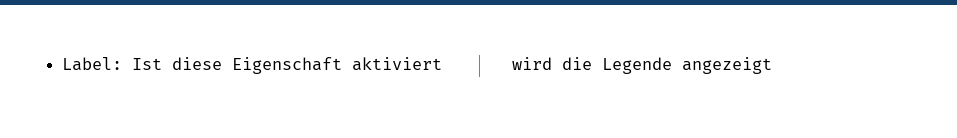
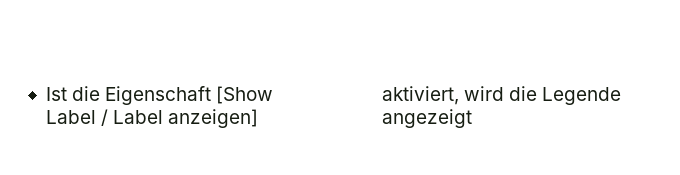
[62,57,443,74] Label: Ist diese Eigenschaft aktiviert -> [45,86,274,105] [45,109,259,128] [381,86,459,105] Ist die Eigenschaft [Show Label / Label anzeigen] aktiviert,

